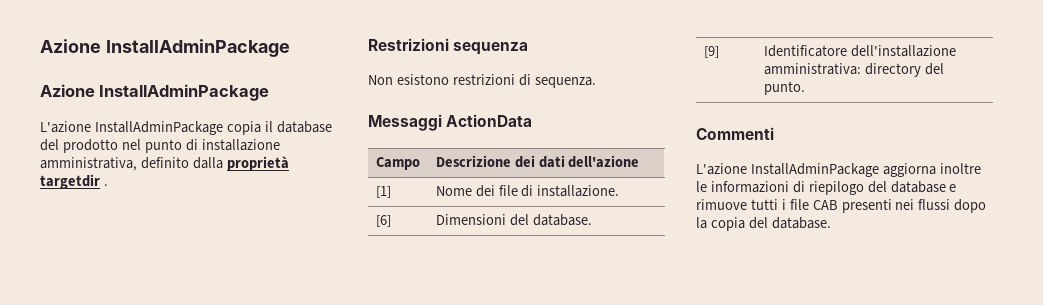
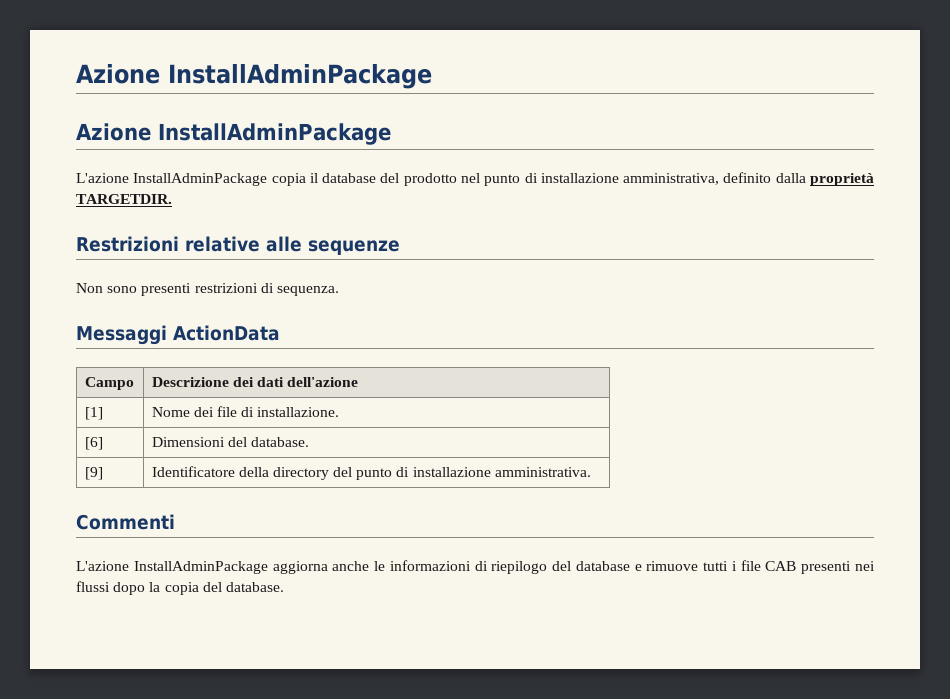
[40,174,108,189] targetdir . -> [76,194,172,204] TARGETDIR.
[453,42,529,55] sequenza -> [185,236,400,255] relative alle sequenze
[396,74,449,85] esistono -> [107,283,192,296] sono presenti
[850,45,956,57] [763,63,944,77] [763,81,805,95] dell'installazione amministrativa: directory del punto. -> [238,467,591,480] della directory del punto di installazione amministrativa.
[939,163,981,174] inoltre -> [332,561,370,571] anche

